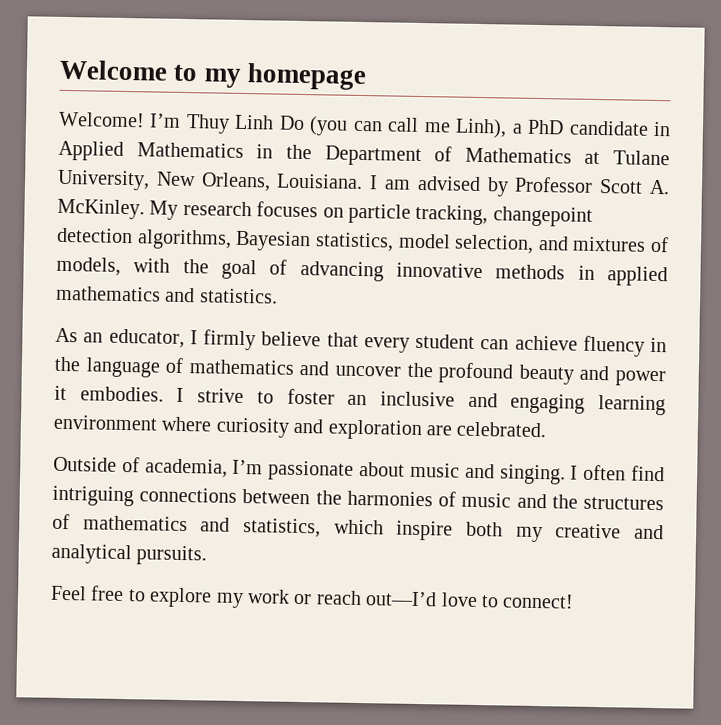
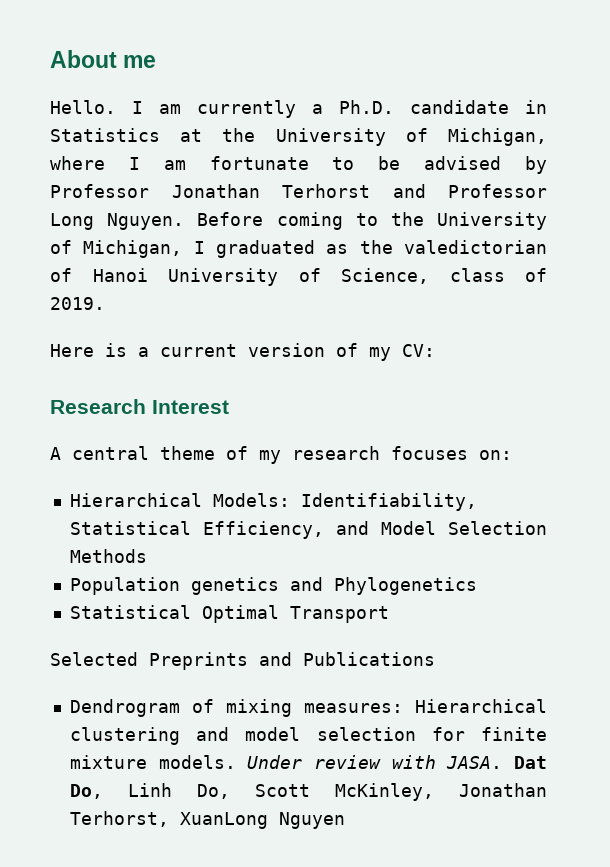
[59,59,367,91] [58,111,671,139] [58,140,670,167] [57,169,670,197] [57,198,593,227] [56,227,669,254] [56,256,668,287] [56,285,278,304] [55,327,667,357] [54,356,667,387] [54,385,666,416] [53,414,547,441] [53,456,666,485] [52,485,664,511] [52,513,665,543] [51,543,208,566] [50,585,575,609] Welcome to my homepage // Welcome! I’m Thuy Linh Do (you can call me Linh), a PhD candidate in Applied Mathematics in the Department of Mathematics at Tulane University, New Orleans, Louisiana. I am advised by Professor Scott A. McKinley. My research focuses on particle tracking, changepoint detection algorithms, Bayesian statistics, model selection, and mixtures of models, with the goal of advancing innovative methods in applied mathematics and statistics. // As an educator, I firmly believe that every student can achieve fluency in the language of mathematics and uncover the profound beauty and power it embodies. I strive to foster an inclusive and engaging learning environment where curiosity and exploration are celebrated. // Outside of academia, I’m passionate about music and singing. I often find intriguing connections between the harmonies of music and the structures of mathematics and statistics, which inspire both my creative and analytical pursuits. // Feel free to explore my work or reach out—I’d love to connect! -> [50,50,157,68] [50,100,547,118] [50,128,547,146] [50,156,547,174] [50,184,547,198] [50,212,547,230] [50,240,547,258] [50,268,547,286] [50,297,105,310] [50,343,435,361] [50,399,229,414] [50,446,512,464] [69,493,477,511] [69,521,547,539] [69,549,147,563] [69,577,477,595] [69,605,389,623] [50,652,435,670] [69,699,547,717] [69,727,547,745] [69,755,547,769] [69,783,547,801] [69,811,345,829] About me // Hello. I am currently a Ph.D. candidate in Statistics at the University of Michigan, where I am fortunate to be advised by Professor Jonathan Terhorst and Professor Long Nguyen. Before coming to the University of Michigan, I graduated as the valedictorian of Hanoi University of Science, class of 2019. // Here is a current version of my CV: // Research Interest // A central theme of my research focuses on: // Hierarchical Models: Identifiability, Statistical Efficiency, and Model Selection Methods // Population genetics and Phylogenetics // Statistical Optimal Transport // Selected Preprints and Publications // Dendrogram of mixing measures: Hierarchical clustering and model selection for finite mixture models. Under review with JASA. Dat Do, Linh Do, Scott McKinley, Jonathan Terhorst, XuanLong Nguyen

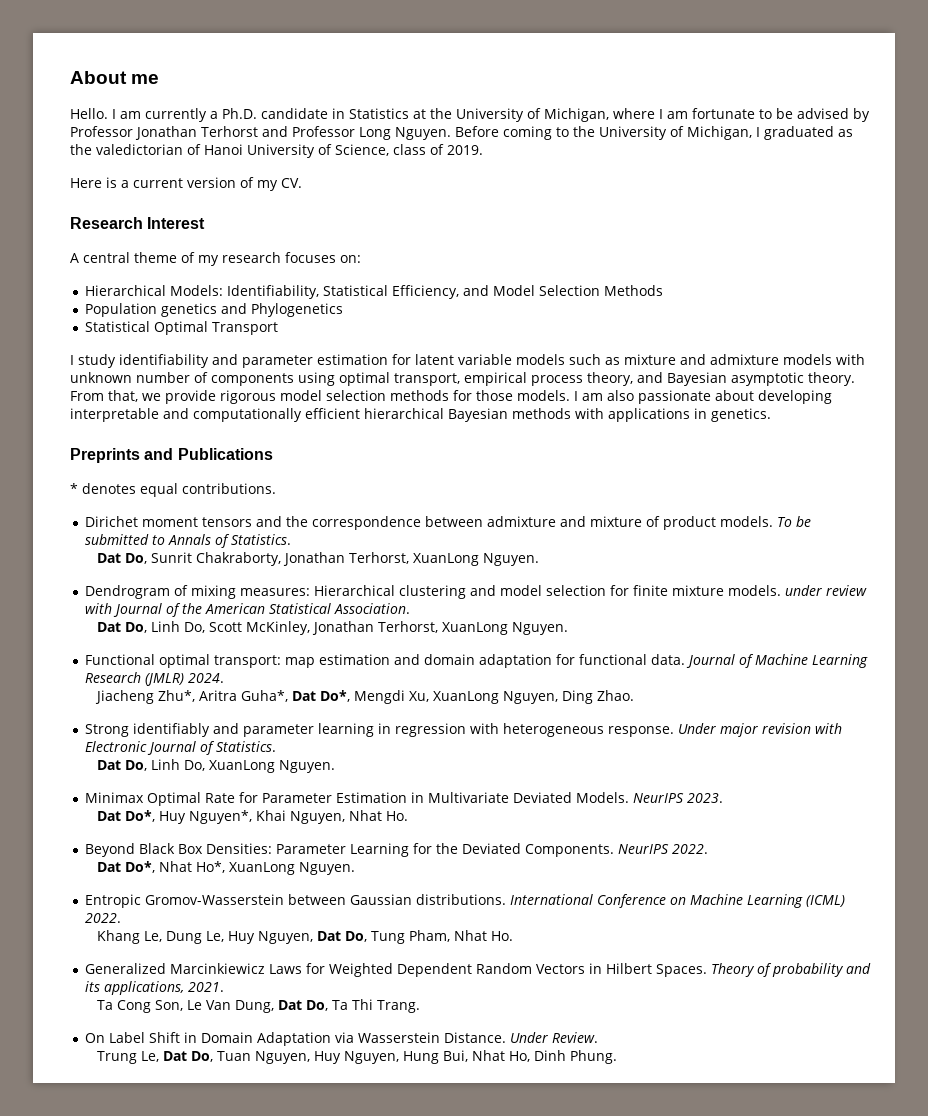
[402,344,435,357] CV: -> [281,178,302,188] CV.
[50,652,435,670] Selected Preprints and Publications -> [70,354,865,368] [70,372,855,386] [70,390,832,404] [70,408,771,422] [70,448,273,463] [70,483,276,497] [84,516,811,530] [84,534,291,548] [96,552,539,566] I study identifiability and parameter estimation for latent variable models such as mixture and admixture models with unknown number of components using optimal transport, empirical process theory, and Bayesian asymptotic theory. From that, we provide rigorous model selection methods for those models. I am also passionate about developing interpretable and computationally efficient hierarchical Bayesian methods with applications in genetics. // Preprints and Publications // * denotes equal contributions. // Dirichet moment tensors and the correspondence between admixture and mixture of product models. To be submitted to Annals of Statistics. // Dat Do, Sunrit Chakraborty, Jonathan Terhorst, XuanLong Nguyen.
[247,755,303,769] Under -> [784,585,822,596] under
[446,756,503,769] JASA. -> [112,603,410,617] Journal of the American Statistical Association. //
[278,812,345,829] Nguyen -> [511,622,568,635] [84,654,868,668] [84,672,224,686] [94,690,634,704] [84,723,842,737] [84,741,276,755] [96,759,335,773] [84,792,723,806] [96,810,408,824] [84,843,708,857] [96,861,355,875] [84,894,845,908] [84,913,121,923] [96,930,513,944] [84,963,871,977] [84,981,224,995] [96,999,420,1013] [84,1032,598,1046] [96,1050,617,1064] Nguyen. // Functional optimal transport: map estimation and domain adaptation for functional data. Journal of Machine Learning Research (JMLR) 2024. // Jiacheng Zhu*, Aritra Guha*, Dat Do*, Mengdi Xu, XuanLong Nguyen, Ding Zhao. // Strong identifiably and parameter learning in regression with heterogeneous response. Under major revision with Electronic Journal of Statistics. // Dat Do, Linh Do, XuanLong Nguyen. // Minimax Optimal Rate for Parameter Estimation in Multivariate Deviated Models. NeurIPS 2023. // Dat Do*, Huy Nguyen*, Khai Nguyen, Nhat Ho. // Beyond Black Box Densities: Parameter Learning for the Deviated Components. NeurIPS 2022. // Dat Do*, Nhat Ho*, XuanLong Nguyen. // Entropic Gromov-Wasserstein between Gaussian distributions. International Conference on Machine Learning (ICML) 2022. // Khang Le, Dung Le, Huy Nguyen, Dat Do, Tung Pham, Nhat Ho. // Generalized Marcinkiewicz Laws for Weighted Dependent Random Vectors in Hilbert Spaces. Theory of probability and its applications, 2021. // Ta Cong Son, Le Van Dung, Dat Do, Ta Thi Trang. // On Label Shift in Domain Adaptation via Wasserstein Distance. Under Review. // Trung Le, Dat Do, Tuan Nguyen, Huy Nguyen, Hung Bui, Nhat Ho, Dinh Phung.

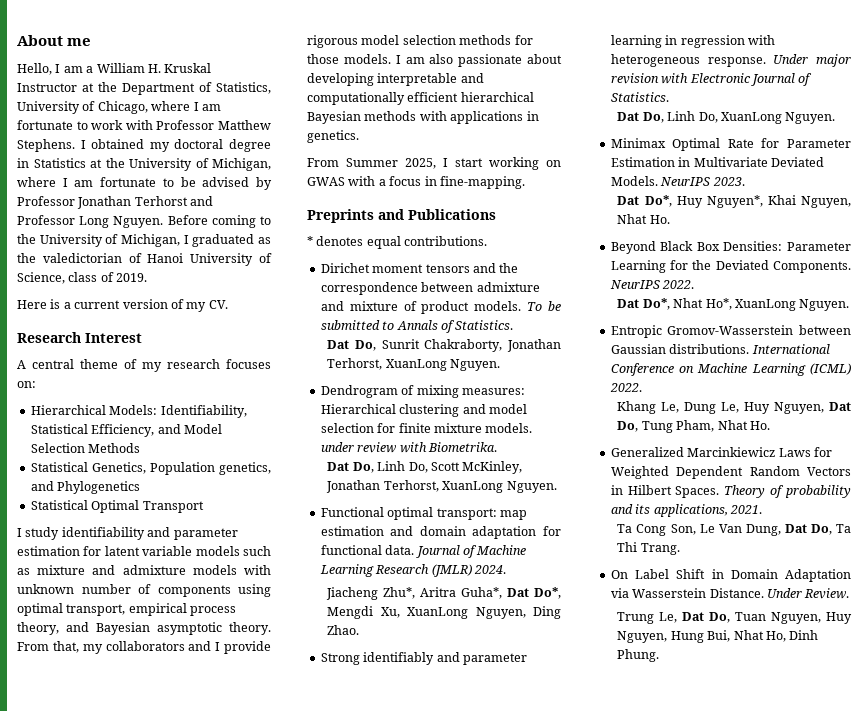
[70,108,328,122] Hello. I am currently a Ph.D. candidate -> [17,63,212,75] [17,82,271,95] [17,101,221,114] [17,120,271,130] [17,139,271,152] Hello, I am a William H. Kruskal Instructor at the Department of Statistics, University of Chicago, where I am fortunate to work with Professor Matthew Stephens. I obtained my doctoral degree
[84,303,217,317] Population genetics -> [30,462,271,475] Statistical Genetics, Population genetics,
[142,393,161,401] we -> [82,641,221,654] my collaborators and I
(771, 415) none -> [307,157,561,170] [307,176,525,189] // From Summer 2025, I start working on GWAS with a focus in fine-mapping.
[112,603,410,617] Journal of the American Statistical Association. -> [427,442,497,452] Biometrika.

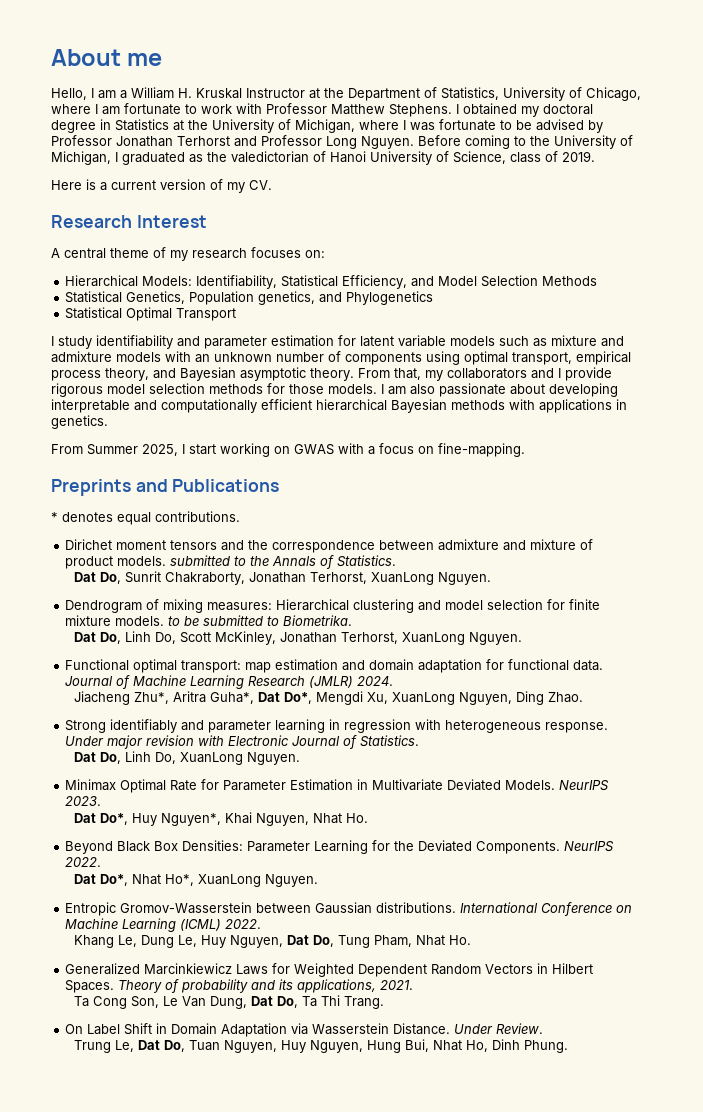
[74,180,94,187] am -> [410,122,435,131] was
(271, 570) none -> [195,354,210,363] an
[424,176,437,186] in -> [418,446,434,454] on
[527,301,561,311] [320,320,395,330] To be submitted to -> [170,555,270,566] submitted to the
[320,442,427,453] under review with -> [168,615,280,626] to be submitted to

